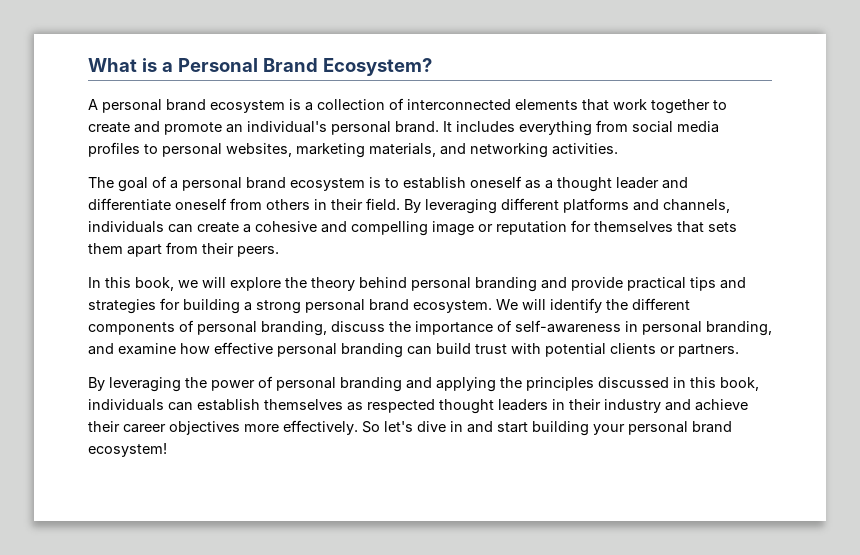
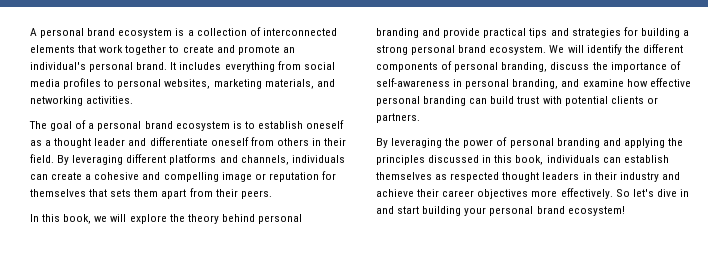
[88,58,432,76] What is a Personal Brand Ecosystem? // -> (30, 32) none

